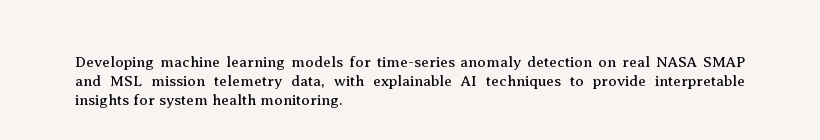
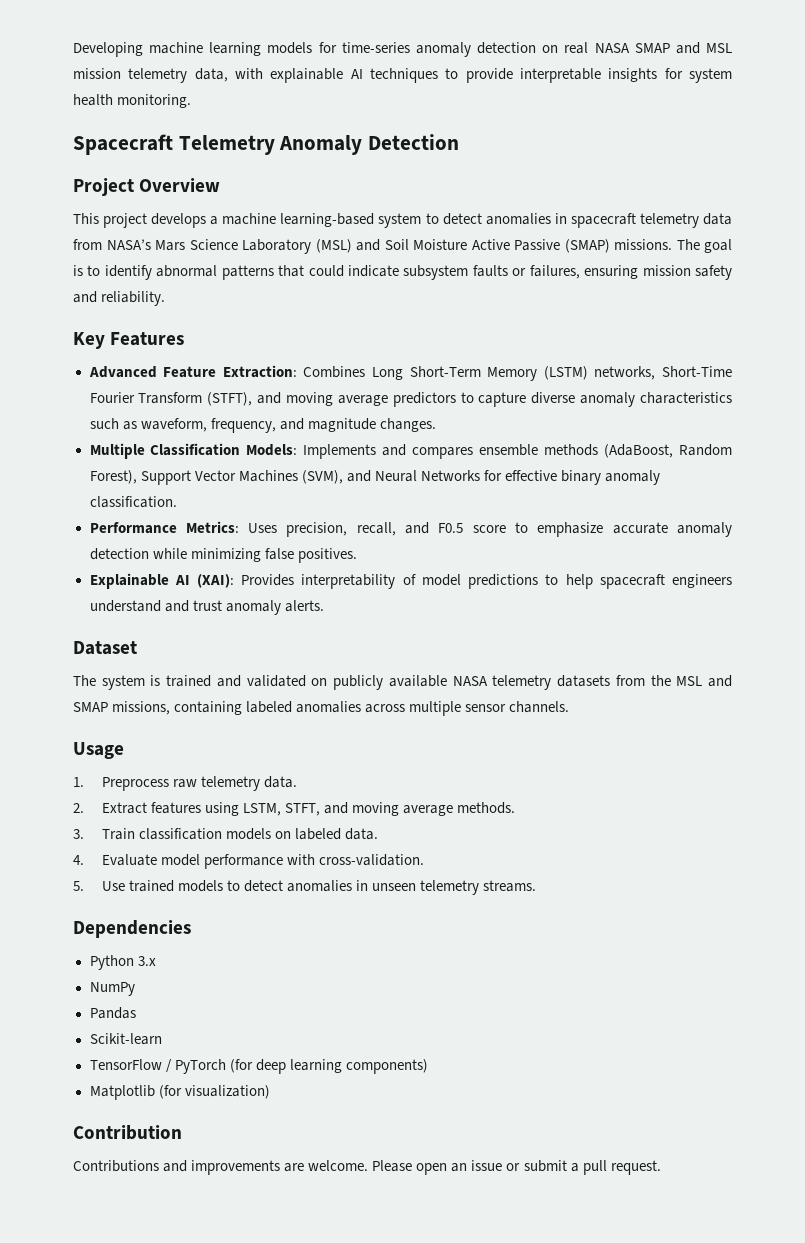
(344, 101) none -> [73,134,460,155] [73,178,221,196] [73,213,733,228] [73,239,732,254] [73,265,733,280] [73,291,166,306] [73,332,185,349] [88,365,733,381] [89,392,733,407] [89,418,436,433] [89,443,733,459] [89,470,661,485] [89,496,177,508] [89,521,732,537] [89,548,357,563] [89,573,733,589] [89,600,324,615] [73,641,137,655] [73,675,733,690] [73,701,570,716] [73,742,124,759] [73,776,298,791] [73,802,516,816] [73,828,379,840] [73,854,425,869] [73,880,537,895] [73,920,191,938] [89,955,156,970] [89,982,135,996] [89,1007,136,1019] [89,1033,162,1045] [89,1059,428,1074] [89,1085,270,1100] [73,1125,182,1140] [73,1160,661,1175] // Spacecraft Telemetry Anomaly Detection // Project Overview // This project develops a machine learning-based system to detect anomalies in spacecraft telemetry data from NASA’s Mars Science Laboratory (MSL) and Soil Moisture Active Passive (SMAP) missions. The goal is to identify abnormal patterns that could indicate subsystem faults or failures, ensuring mission safety and reliability. // Key Features // Advanced Feature Extraction: Combines Long Short-Term Memory (LSTM) networks, Short-Time Fourier Transform (STFT), and moving average predictors to capture diverse anomaly characteristics such as waveform, frequency, and magnitude changes. // Multiple Classification Models: Implements and compares ensemble methods (AdaBoost, Random Forest), Support Vector Machines (SVM), and Neural Networks for effective binary anomaly classification. // Performance Metrics: Uses precision, recall, and F0.5 score to emphasize accurate anomaly detection while minimizing false positives. // Explainable AI (XAI): Provides interpretability of model predictions to help spacecraft engineers understand and trust anomaly alerts. // Dataset // The system is trained and validated on publicly available NASA telemetry datasets from the MSL and SMAP missions, containing labeled anomalies across multiple sensor channels. // Usage // 1. Preprocess raw telemetry data. // 2. Extract features using LSTM, STFT, and moving average methods. // 3. Train classification models on labeled data. // 4. Evaluate model performance with cross-validation. // 5. Use trained models to detect anomalies in unseen telemetry streams. // Dependencies // Python 3.x // NumPy // Pandas // Scikit-learn // TensorFlow / PyTorch (for deep learning components) // Matplotlib (for visualization) // Contribution // Contributions and improvements are welcome. Please open an issue or submit a pull request.

